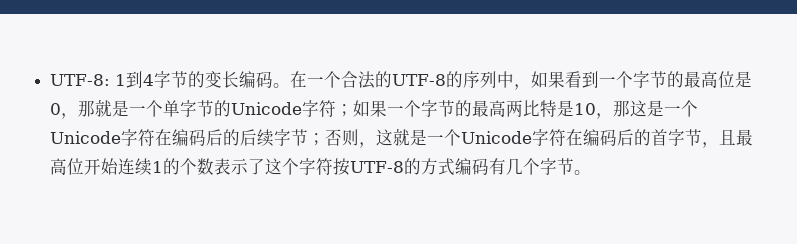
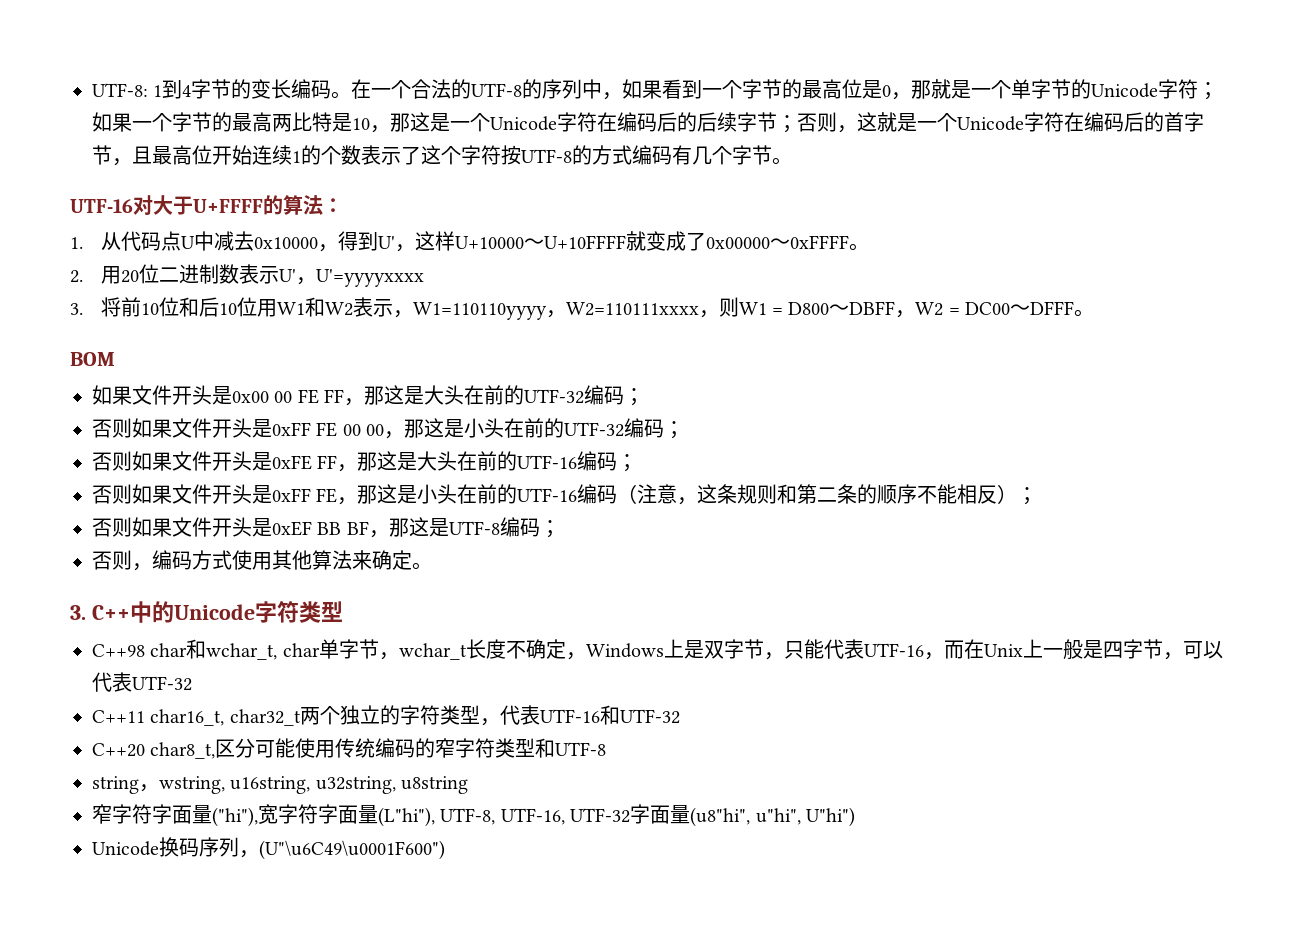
(592, 172) none -> [70,195,343,215] [70,231,869,252] [70,264,424,287] [70,297,1095,320] [70,352,115,366] [92,385,645,406] [92,418,685,439] [92,451,638,472] [92,484,1038,505] [92,517,560,538] [92,550,432,571] [70,601,343,623] [92,639,1223,660] [92,672,192,692] [92,705,680,726] [92,738,607,759] [92,776,469,794] [92,804,855,827] [92,837,445,860] // UTF-16对大于U+FFFF的算法： // 1.从代码点U中减去0x10000，得到U'，这样U+10000～U+10FFFF就变成了0x00000～0xFFFF。 // 2.用20位二进制数表示U'，U'=yyyyxxxx // 3.将前10位和后10位用W1和W2表示，W1=110110yyyy，W2=110111xxxx，则W1 = D800～DBFF，W2 = DC00～DFFF。 // BOM // 如果文件开头是0x00 00 FE FF，那这是大头在前的UTF-32编码； // 否则如果文件开头是0xFF FE 00 00，那这是小头在前的UTF-32编码； // 否则如果文件开头是0xFE FF，那这是大头在前的UTF-16编码； // 否则如果文件开头是0xFF FE，那这是小头在前的UTF-16编码（注意，这条规则和第二条的顺序不能相反）； // 否则如果文件开头是0xEF BB BF，那这是UTF-8编码； // 否则，编码方式使用其他算法来确定。 // 3. C++中的Unicode字符类型 // C++98 char和wchar_t, char单字节，wchar_t长度不确定，Windows上是双字节，只能代表UTF-16，而在Unix上一般是四字节，可以代表UTF-32 // C++11 char16_t, char32_t两个独立的字符类型，代表UTF-16和UTF-32 // C++20 char8_t,区分可能使用传统编码的窄字符类型和UTF-8 // string，wstring, u16string, u32string, u8string // 窄字符字面量("hi"),宽字符字面量(L"hi"), UTF-8, UTF-16, UTF-32字面量(u8"hi", u"hi", U"hi") // Unicode换码序列，(U"\u6C49\u0001F600")

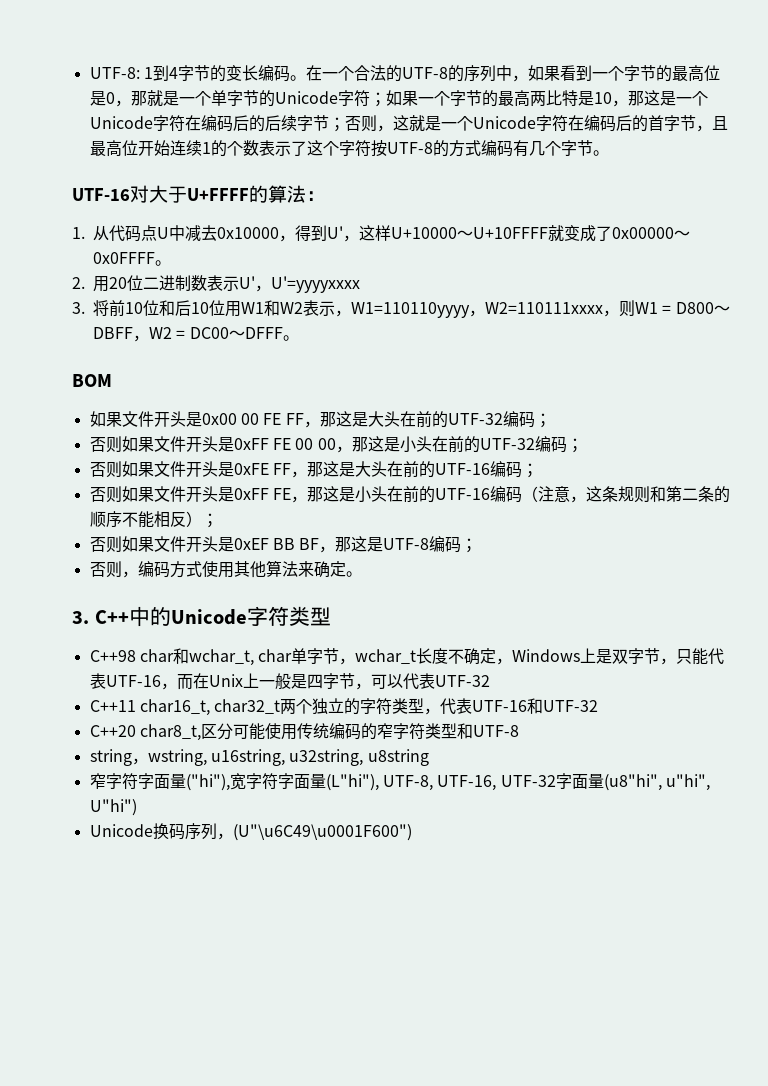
[789,235,849,249] 0xFFFF -> [93,252,155,264] 0x0FFFF

